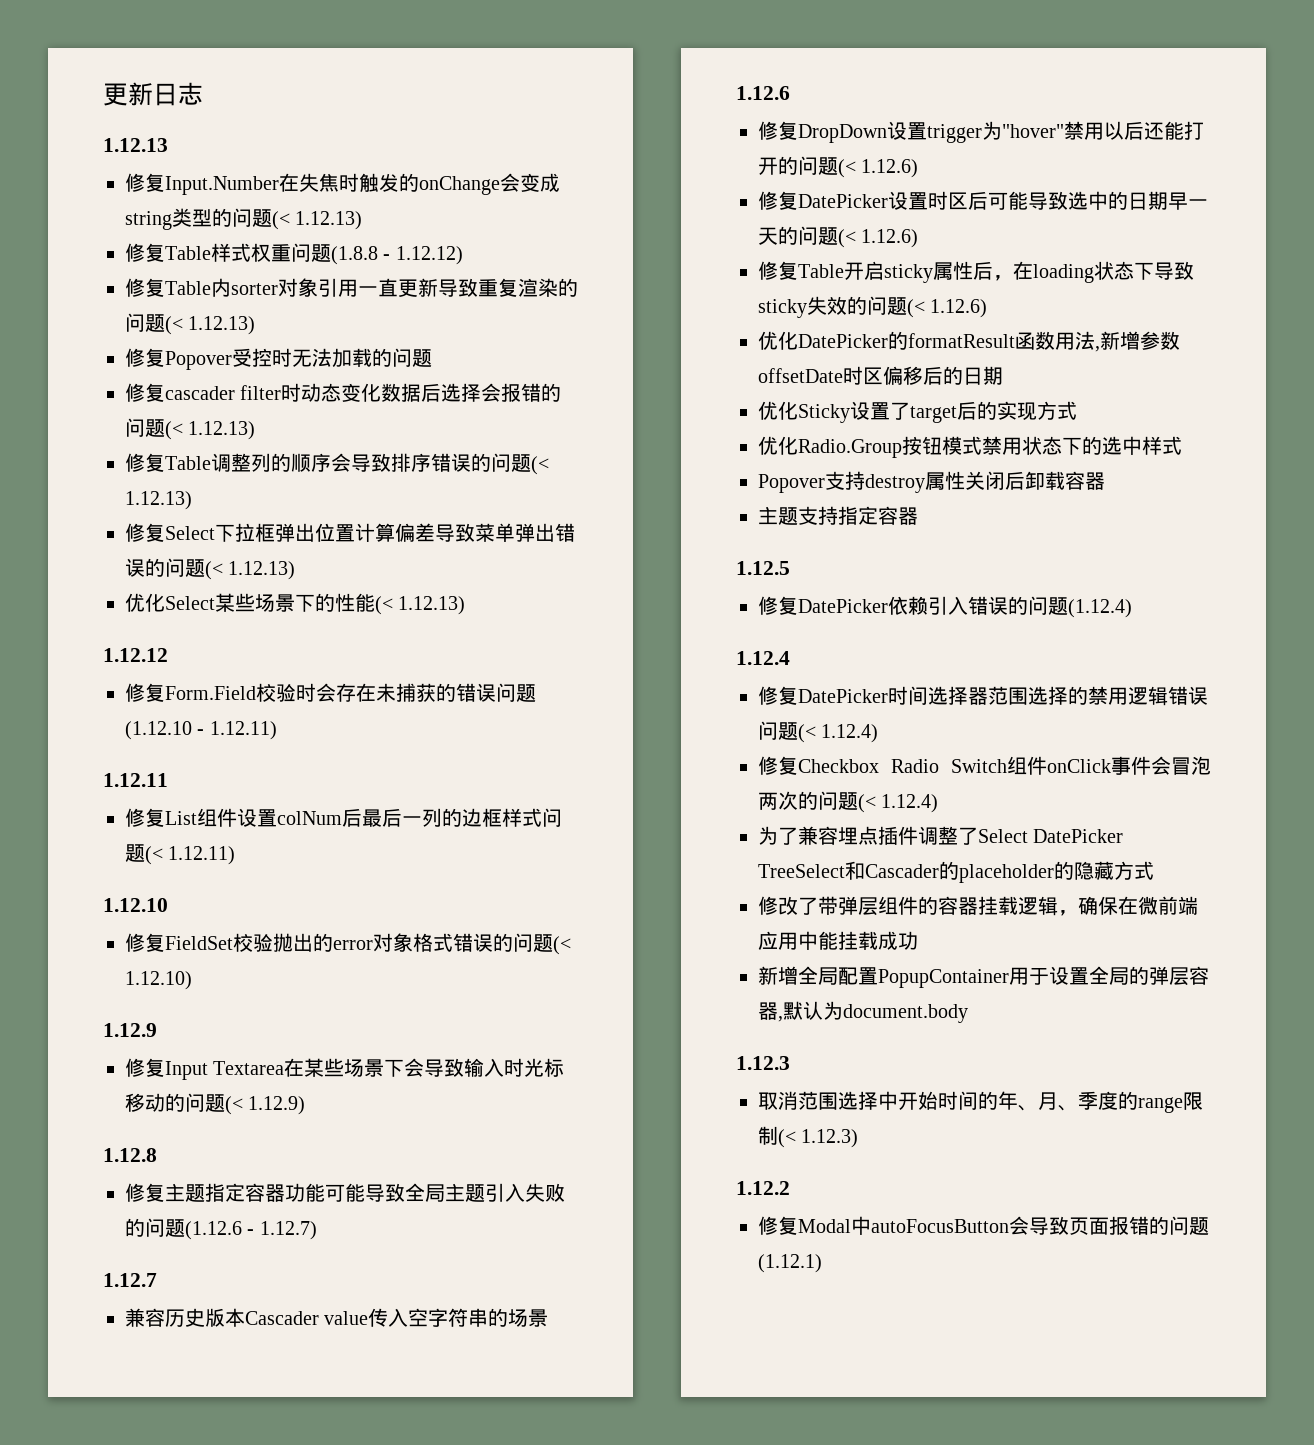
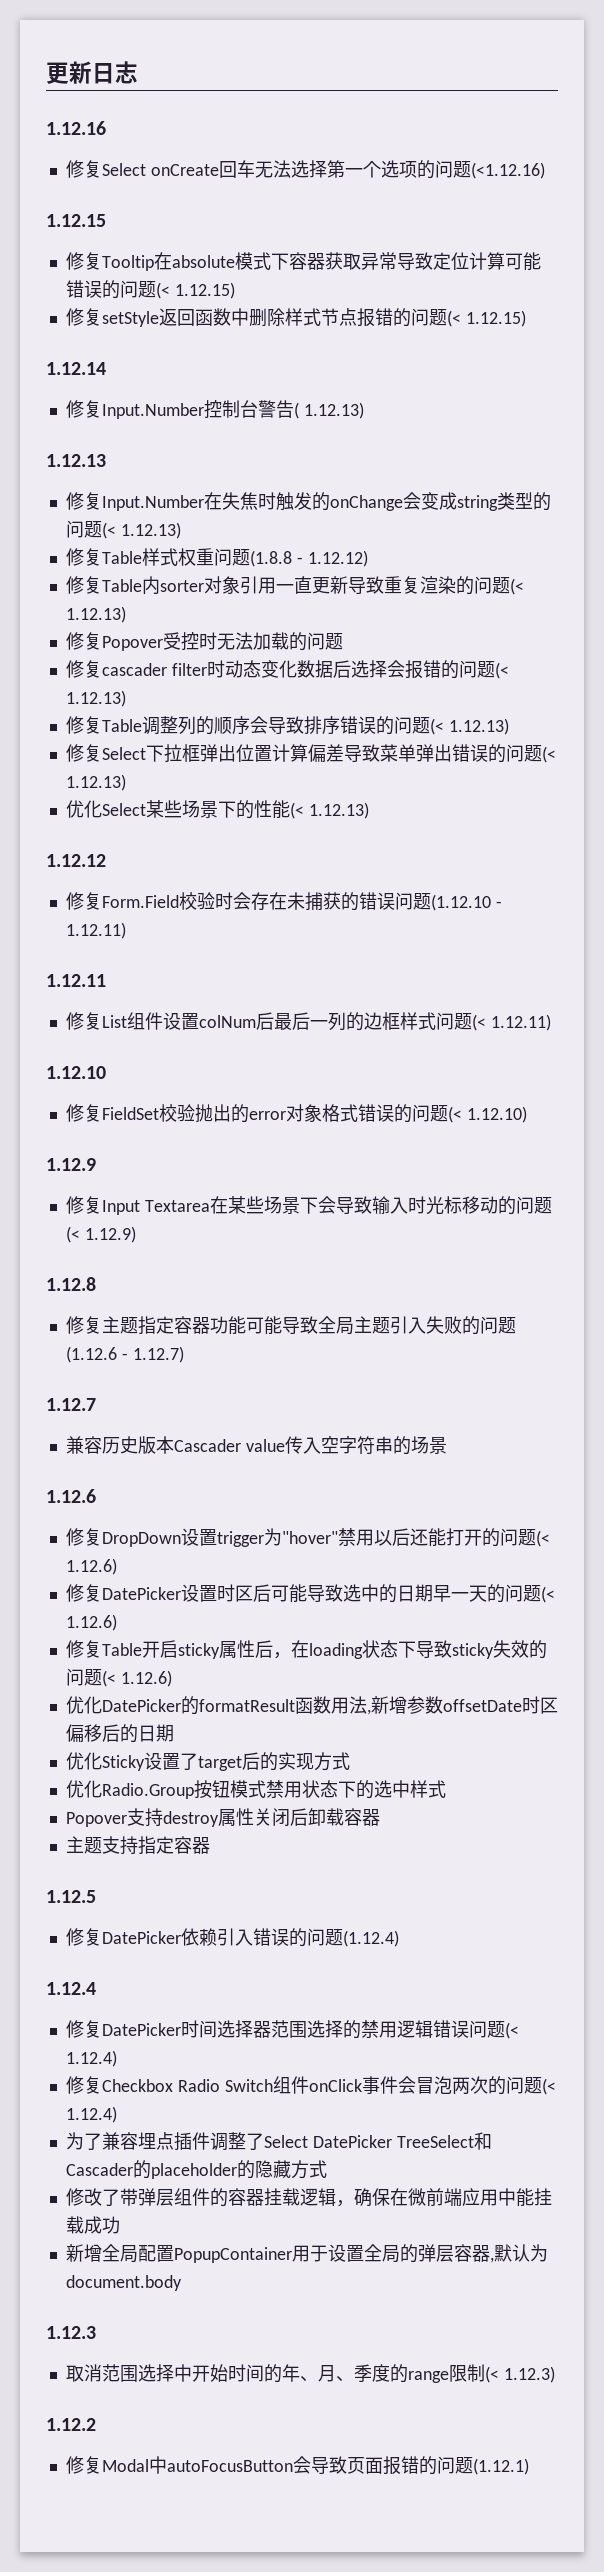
(203, 93) none -> [46,121,106,135] [65,160,545,179] [46,214,106,227] [65,252,541,271] [65,280,235,299] [65,308,526,327] [46,362,106,375] [65,400,364,419] // 1.12.16 // 修复Select onCreate回车无法选择第一个选项的问题(<1.12.16) // 1.12.15 // 修复Tooltip在absolute模式下容器获取异常导致定位计算可能错误的问题(< 1.12.15) // 修复setStyle返回函数中删除样式节点报错的问题(< 1.12.15) // 1.12.14 // 修复Input.Number控制台警告( 1.12.13)

